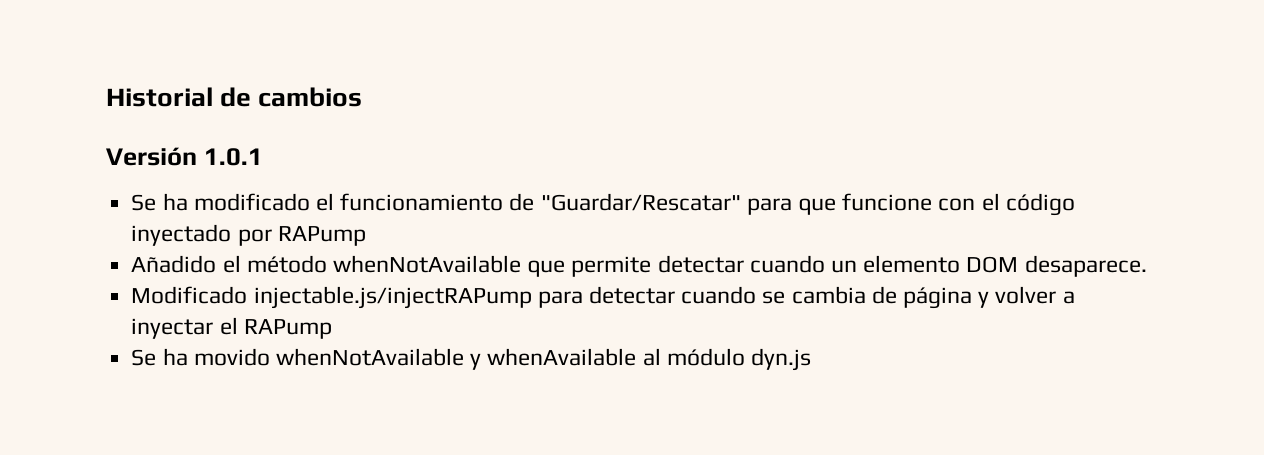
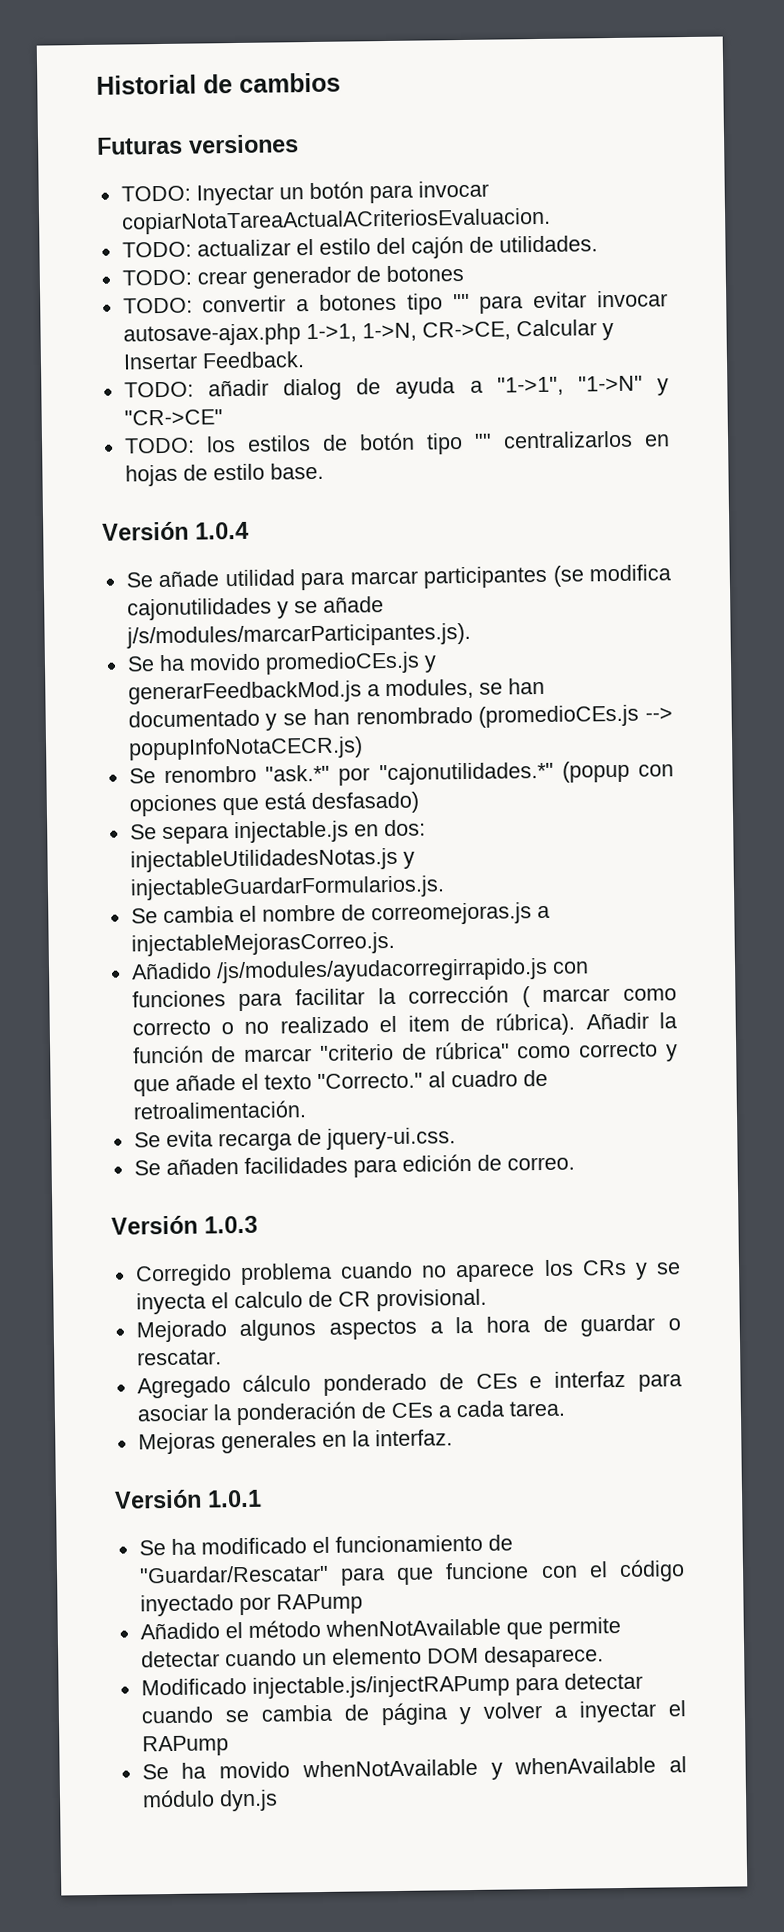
(363, 97) none -> [96,134,299,155] [120,180,489,206] [120,207,551,235] [121,235,598,259] [121,264,464,289] [122,290,668,315] [122,319,614,347] [122,351,305,370] [123,375,669,401] [123,409,223,426] [123,430,670,455] [124,462,324,487] [102,521,249,541] [125,564,671,591] [126,596,384,621] [125,622,471,649] [126,651,437,675] [127,677,545,705] [127,704,673,731] [127,736,363,761] [128,760,675,786] [128,791,419,817] [129,819,426,845] [129,847,415,873] [129,875,445,901] [130,902,550,926] [130,931,395,957] [130,957,589,984] [131,985,677,1012] [131,1012,677,1036] [132,1041,678,1064] [132,1069,548,1097] [132,1100,306,1120] [133,1127,456,1152] [133,1153,575,1178] [111,1215,258,1235] [134,1259,681,1287] [135,1288,487,1315] [135,1314,681,1343] [136,1349,222,1366] [136,1370,683,1399] [136,1400,565,1426] [137,1429,453,1455] // Futuras versiones // TODO: Inyectar un botón para invocar copiarNotaTareaActualACriteriosEvaluacion. // TODO: actualizar el estilo del cajón de utilidades. // TODO: crear generador de botones // TODO: convertir a botones tipo "" para evitar invocar autosave-ajax.php 1->1, 1->N, CR->CE, Calcular y Insertar Feedback. // TODO: añadir dialog de ayuda a "1->1", "1->N" y "CR->CE" // TODO: los estilos de botón tipo "" centralizarlos en hojas de estilo base. // Versión 1.0.4 // Se añade utilidad para marcar participantes (se modifica cajonutilidades y se añade j/s/modules/marcarParticipantes.js). // Se ha movido promedioCEs.js y generarFeedbackMod.js a modules, se han documentado y se han renombrado (promedioCEs.js --> popupInfoNotaCECR.js) // Se renombro "ask.*" por "cajonutilidades.*" (popup con opciones que está desfasado) // Se separa injectable.js en dos: injectableUtilidadesNotas.js y injectableGuardarFormularios.js. // Se cambia el nombre de correomejoras.js a injectableMejorasCorreo.js. // Añadido /js/modules/ayudacorregirrapido.js con funciones para facilitar la corrección ( marcar como correcto o no realizado el item de rúbrica). Añadir la función de marcar "criterio de rúbrica" como correcto y que añade el texto "Correcto." al cuadro de retroalimentación. // Se evita recarga de jquery-ui.css. // Se añaden facilidades para edición de correo. // Versión 1.0.3 // Corregido problema cuando no aparece los CRs y se inyecta el calculo de CR provisional. // Mejorado algunos aspectos a la hora de guardar o rescatar. // Agregado cálculo ponderado de CEs e interfaz para asociar la ponderación de CEs a cada tarea. // Mejoras generales en la interfaz.

